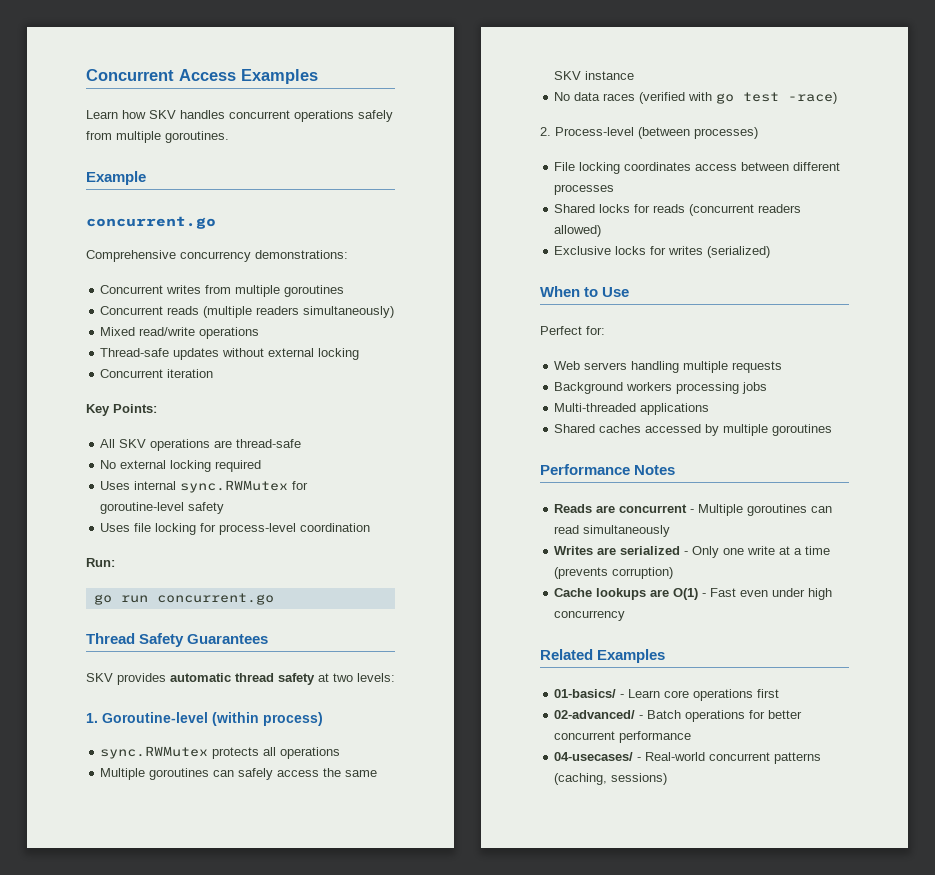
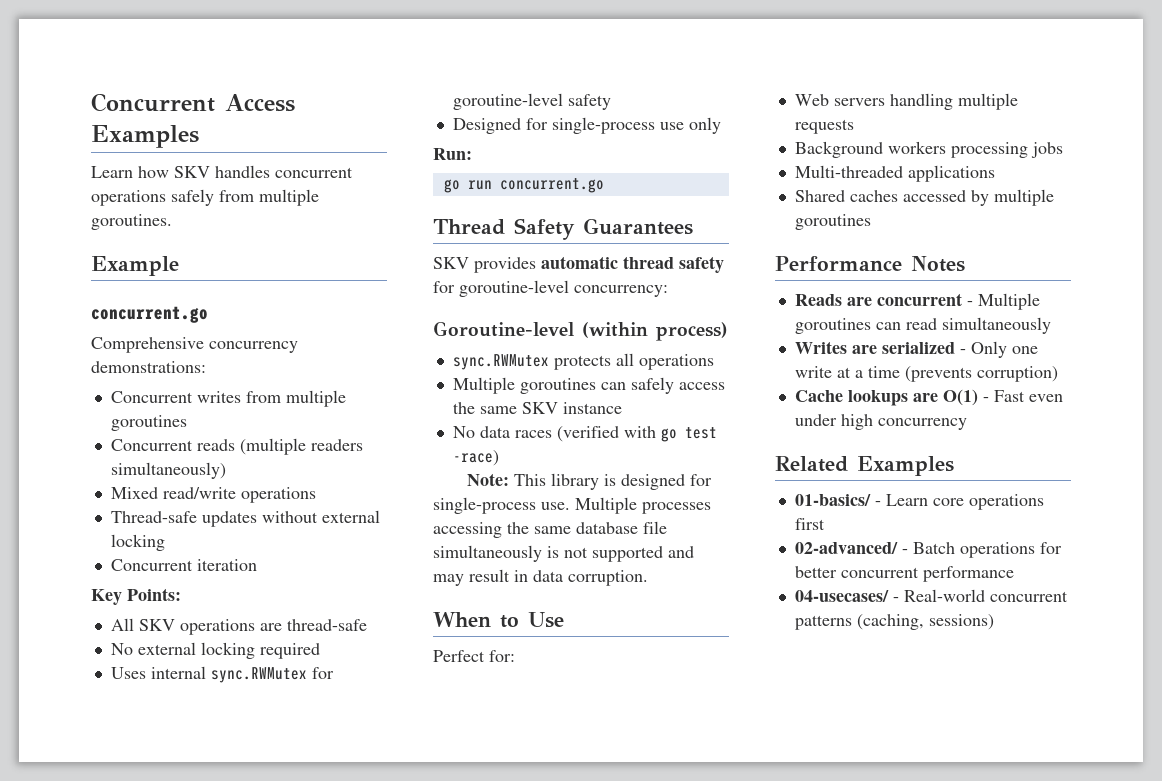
[100,523,371,535] Uses file locking for process-level coordination -> [452,117,721,134] Designed for single-process use only
[318,673,395,682] [86,713,98,723] at two levels: // 1. -> [433,280,668,297] for goroutine-level concurrency: //
[540,127,758,139] [554,162,841,174] [554,184,615,195] [554,204,802,216] [554,225,602,237] [554,246,771,258] 2. Process-level (between processes) // File locking coordinates access between different processes // Shared locks for reads (concurrent readers allowed) // Exclusive locks for writes (serialized) -> [467,473,713,490] [433,497,711,514] [433,521,667,538] [433,545,694,562] [433,569,648,586] Note: This library is designed for single-process use. Multiple processes accessing the same database file simultaneously is not supported and may result in data corruption.

